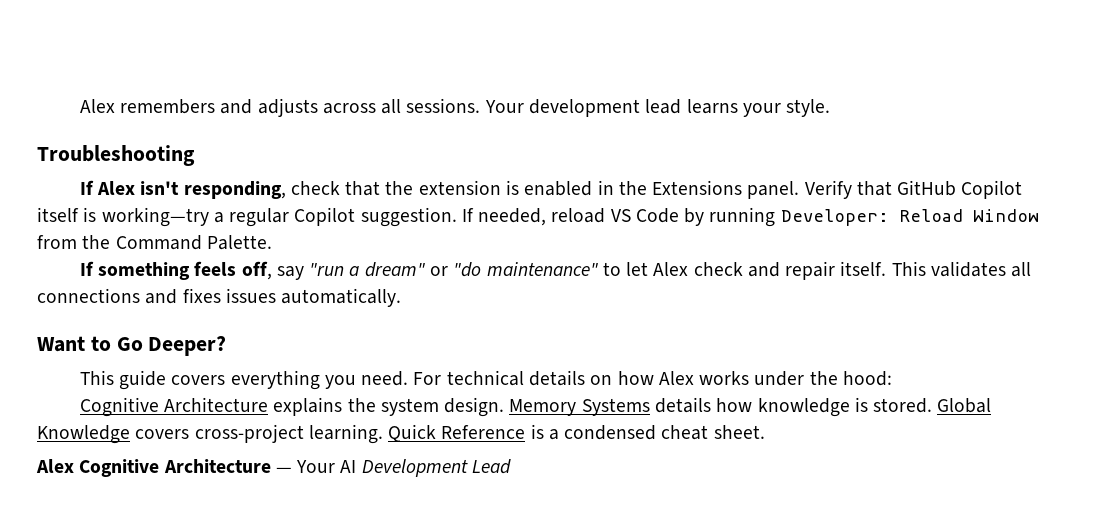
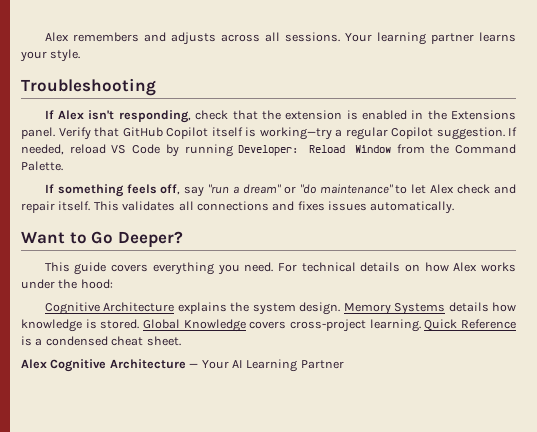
[528,99,682,117] development lead -> [376,32,474,45] learning partner
[361,459,511,477] Development Lead -> [246,359,344,372] Learning Partner

